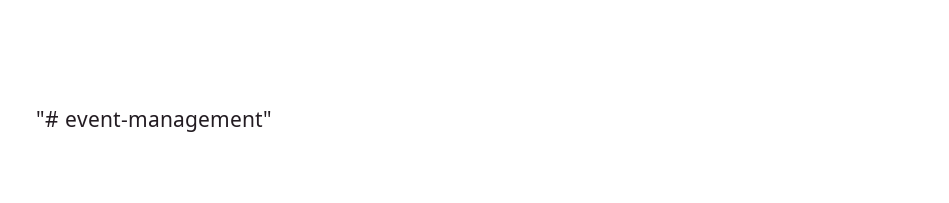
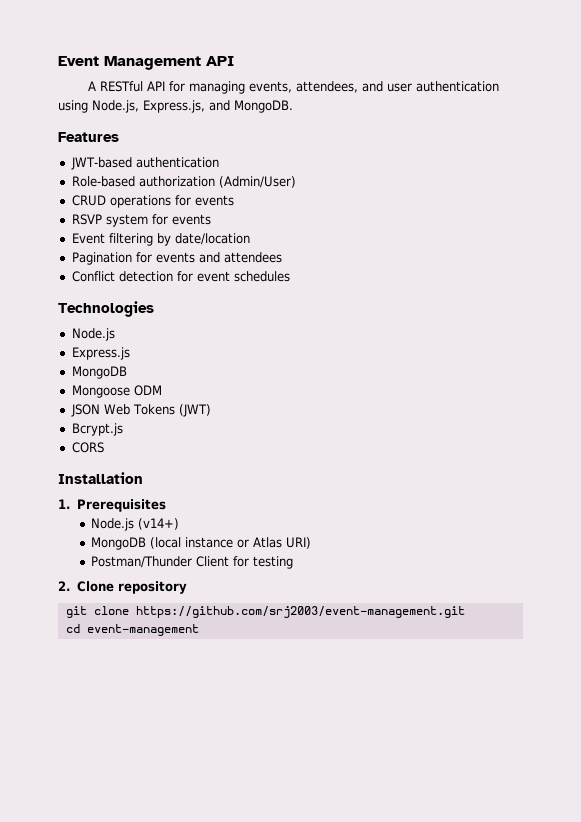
[36,111,272,132] "# event-management" -> [58,56,234,70] [87,81,499,94] [58,100,293,113] [58,132,119,142] [70,157,219,170] [71,176,296,188] [71,195,234,208] [71,214,211,227] [71,233,250,246] [71,252,282,265] [71,271,290,282] [58,301,154,317] [71,328,115,341] [71,347,130,360] [71,366,127,379] [71,385,162,398] [70,404,211,417] [71,423,123,436] [71,442,104,453] [58,472,143,484] [58,499,167,512] [90,518,179,531] [90,537,311,550] [90,556,293,569] [58,581,188,594] [65,606,465,618] [65,624,199,636] Event Management API // A RESTful API for managing events, attendees, and user authentication using Node.js, Express.js, and MongoDB. // Features // JWT-based authentication // Role-based authorization (Admin/User) // CRUD operations for events // RSVP system for events // Event filtering by date/location // Pagination for events and attendees // Conflict detection for event schedules // Technologies // Node.js // Express.js // MongoDB // Mongoose ODM // JSON Web Tokens (JWT) // Bcrypt.js // CORS // Installation // 1. Prerequisites // Node.js (v14+) // MongoDB (local instance or Atlas URI) // Postman/Thunder Client for testing // 2. Clone repository // git clone https://github.com/srj2003/event-management.git // cd event-management

